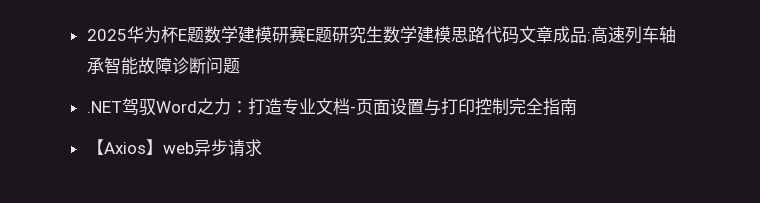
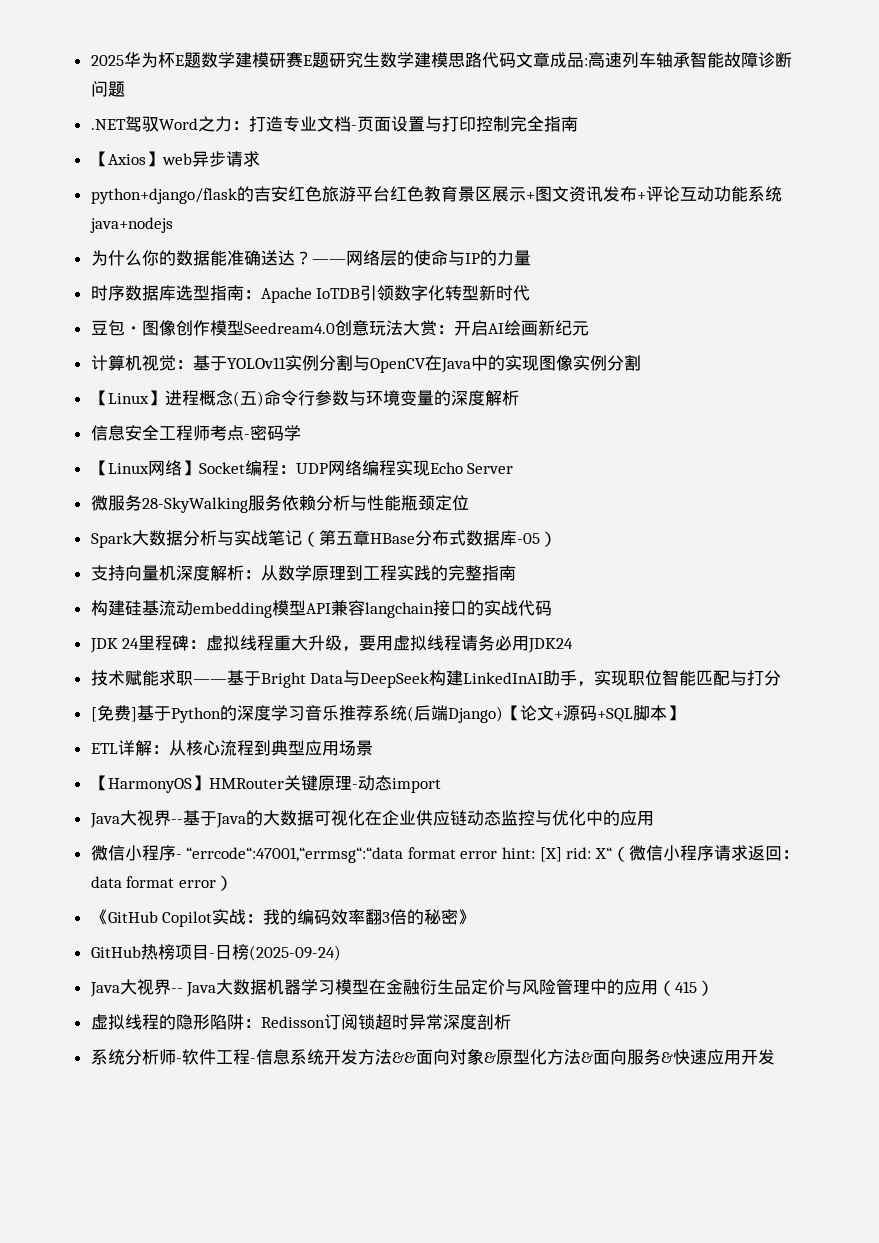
(262, 147) none -> [90,186,782,204] [89,217,173,233] [90,250,531,266] [90,285,531,303] [90,320,589,336] [90,355,641,373] [90,390,519,407] [90,425,301,441] [90,460,514,476] [90,495,469,513] [90,530,557,548] [90,565,516,581] [90,600,552,618] [89,635,574,653] [90,669,782,688] [90,705,684,723] [90,740,373,756] [90,775,441,793] [89,810,654,828] [90,845,799,863] [90,875,233,891] [90,909,476,927] [90,944,341,961] [89,979,715,997] [90,1014,511,1030] [90,1048,775,1065] // python+django/flask的吉安红色旅游平台红色教育景区展示+图文资讯发布+评论互动功能系统java+nodejs // 为什么你的数据能准确送达？——网络层的使命与IP的力量 // 时序数据库选型指南：Apache IoTDB引领数字化转型新时代 // 豆包・图像创作模型Seedream4.0创意玩法大赏：开启AI绘画新纪元 // 计算机视觉：基于YOLOv11实例分割与OpenCV在Java中的实现图像实例分割 // 【Linux】进程概念(五)命令行参数与环境变量的深度解析 // 信息安全工程师考点-密码学 // 【Linux网络】Socket编程：UDP网络编程实现Echo Server // 微服务28-SkyWalking服务依赖分析与性能瓶颈定位 // Spark大数据分析与实战笔记（第五章HBase分布式数据库-05） // 支持向量机深度解析：从数学原理到工程实践的完整指南 // 构建硅基流动embedding模型API兼容langchain接口的实战代码 // JDK 24里程碑：虚拟线程重大升级，要用虚拟线程请务必用JDK24 // 技术赋能求职——基于Bright Data与DeepSeek构建LinkedInAI助手，实现职位智能匹配与打分 // [免费]基于Python的深度学习音乐推荐系统(后端Django)【论文+源码+SQL脚本】 // ETL详解：从核心流程到典型应用场景 // 【HarmonyOS】HMRouter关键原理-动态import // Java大视界--基于Java的大数据可视化在企业供应链动态监控与优化中的应用 // 微信小程序- “errcode“:47001,“errmsg“:“data format error hint: [X] rid: X“（微信小程序请求返回：data format error） // 《GitHub Copilot实战：我的编码效率翻3倍的秘密》 // GitHub热榜项目-日榜(2025-09-24) // Java大视界-- Java大数据机器学习模型在金融衍生品定价与风险管理中的应用（415） // 虚拟线程的隐形陷阱：Redisson订阅锁超时异常深度剖析 // 系统分析师-软件工程-信息系统开发方法&&面向对象&原型化方法&面向服务&快速应用开发

